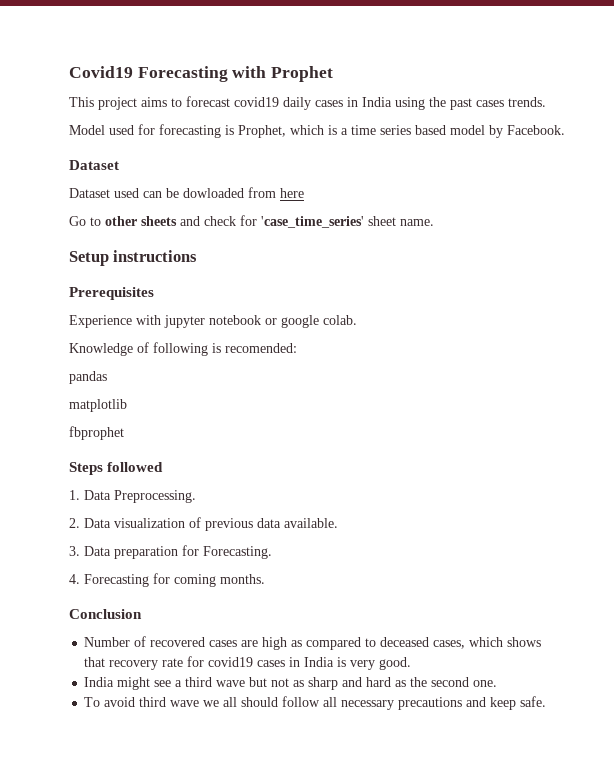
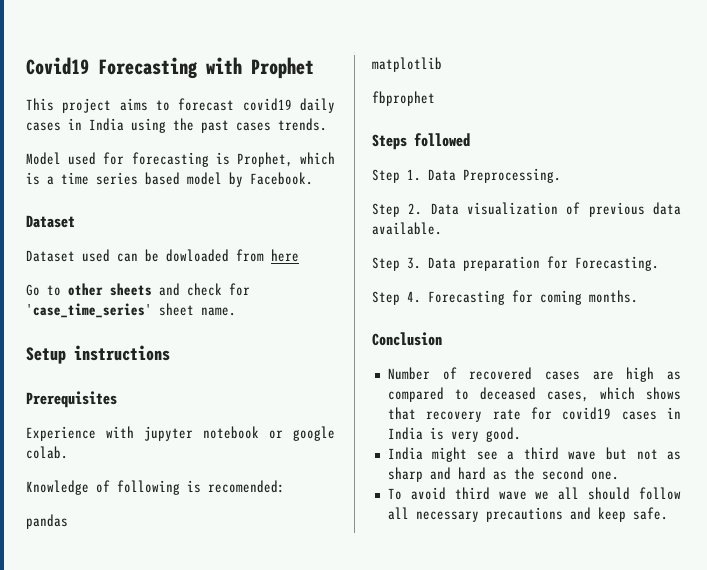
(164, 467) none -> [372,169,400,183] Step
(196, 496) none -> [372,203,400,217] Step
(338, 523) none -> [372,257,400,271] Step
(272, 552) none -> [372,291,400,305] Step

